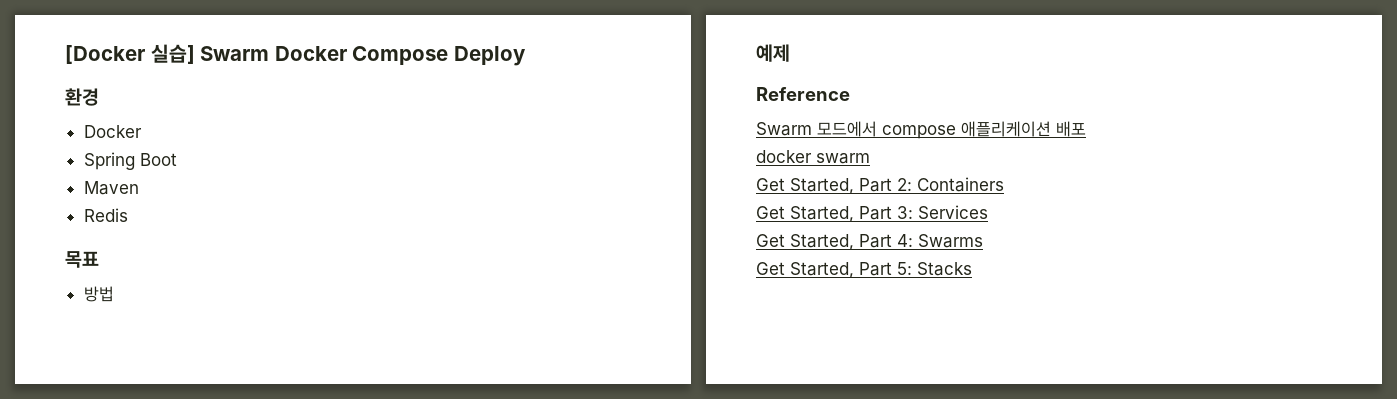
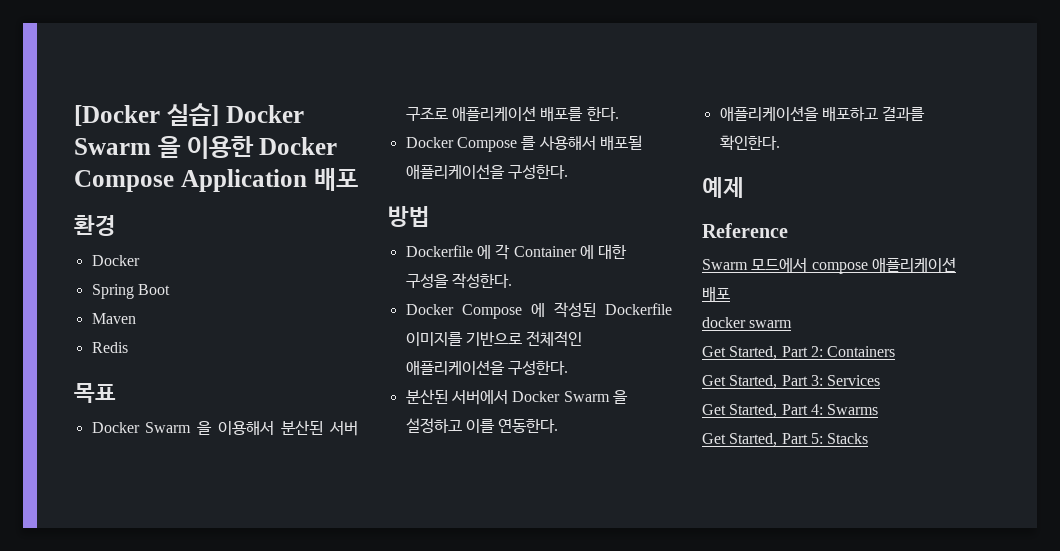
[200,46,526,66] Swarm Docker Compose Deploy -> [225,105,304,123] [74,136,338,159] [74,168,358,192] Docker Swarm 을 이용한 Docker Compose Application 배포
[83,286,114,302] 방법 -> [91,420,358,436] [405,106,619,121] [405,135,642,152] [405,164,568,179] [388,206,430,227] [405,244,628,260] [405,273,512,289] [405,302,672,319] [405,331,583,347] [405,360,568,375] [405,389,628,405] [405,418,559,433] [719,106,926,121] [719,135,780,150] Docker Swarm 을 이용해서 분산된 서버 구조로 애플리케이션 배포를 한다. // Docker Compose 를 사용해서 배포될 애플리케이선을 구성한다. // 방법 // Dockerfile 에 각 Container 에 대한 구성을 작성한다. // Docker Compose 에 작성된 Dockerfile 이미지를 기반으로 전체적인 애플리케이션을 구성한다. // 분산된 서버에서 Docker Swarm 을 설정하고 이를 연동한다. // 애플리케이션을 배포하고 결과를 확인한다.

